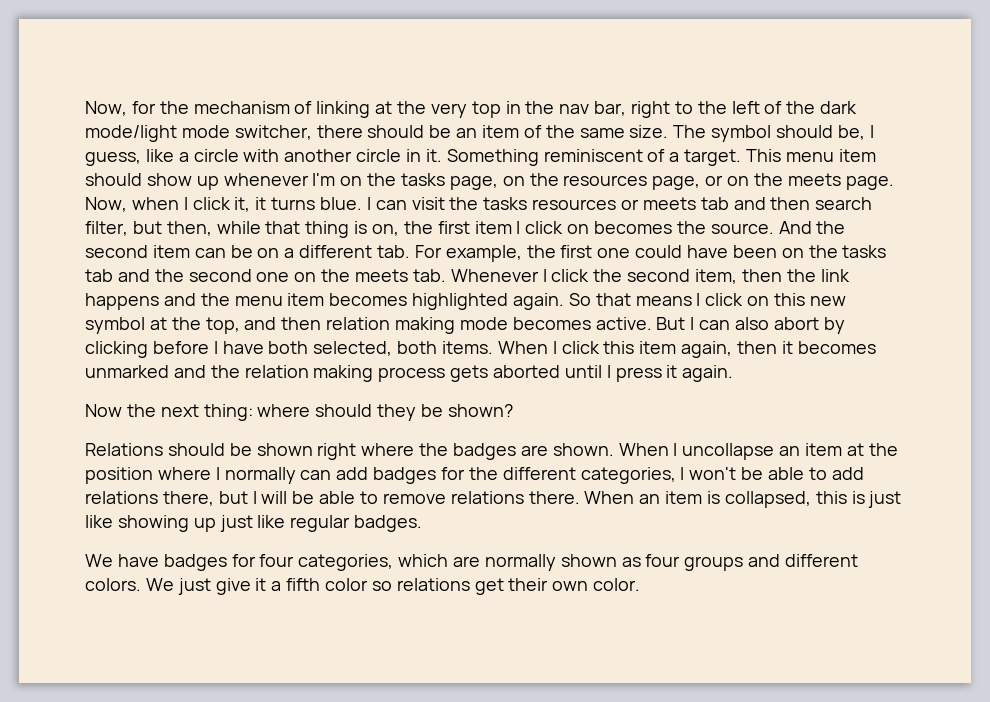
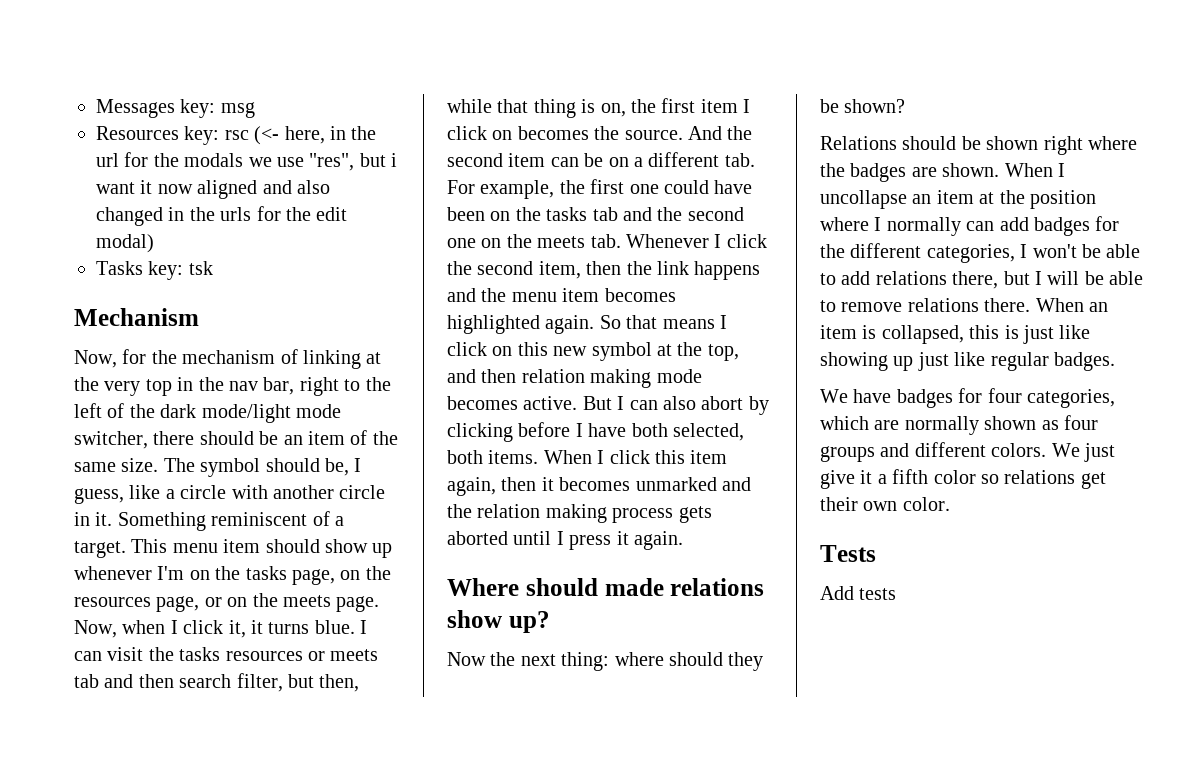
(85, 108) none -> [96,99,255,118] [96,126,377,145] [96,152,398,171] [96,180,330,199] [96,206,348,226] [96,234,154,253] [96,261,213,280] [74,308,199,326] Messages key: msg // Resources key: rsc (<- here, in the url for the modals we use "res", but i want it now aligned and also changed in the urls for the edit modal) // Tasks key: tsk // Mechanism //
(734, 373) none -> [447,578,765,596] [447,610,550,633] // Where should made relations show up?
(641, 584) none -> [820,545,876,562] [820,586,897,600] // Tests // Add tests

